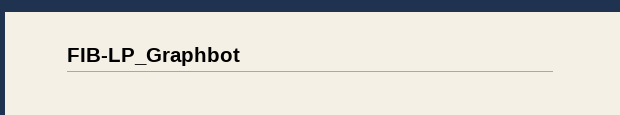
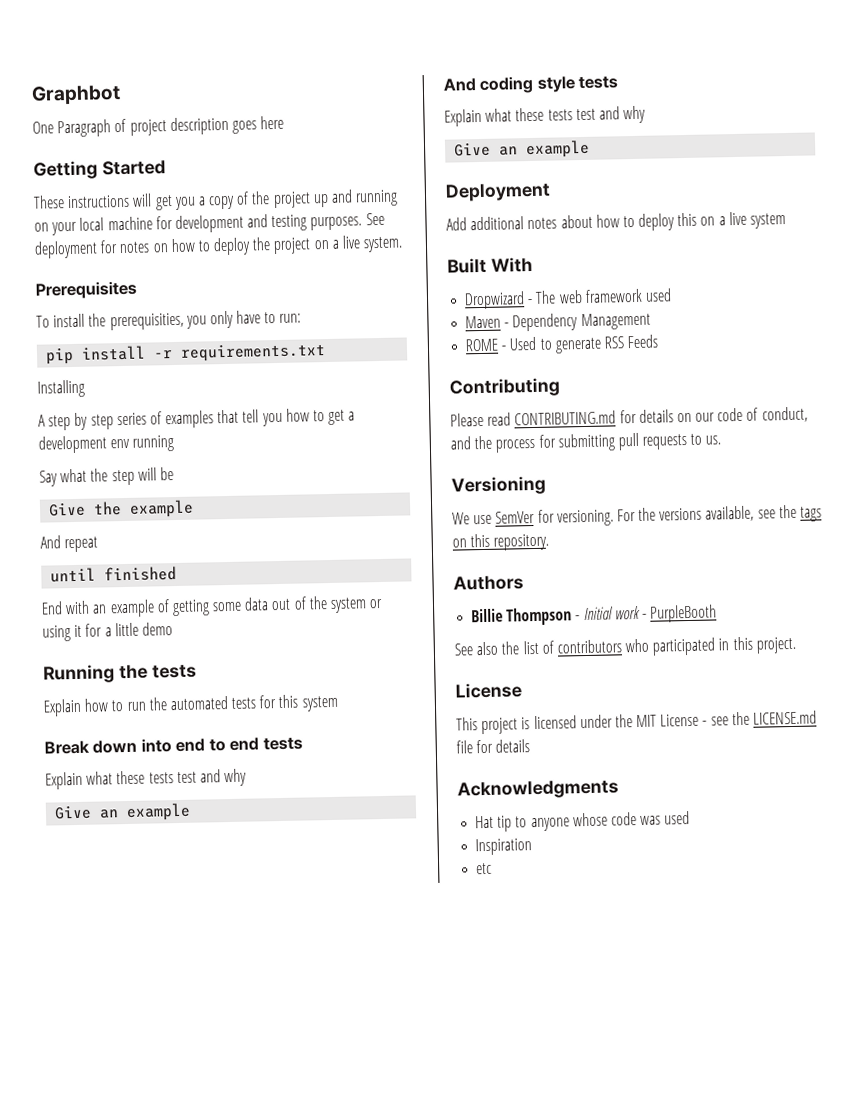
[67,47,240,66] FIB-LP_Graphbot -> [31,85,121,105] [32,115,285,138] [33,160,166,180] [33,189,399,211] [34,212,385,236] [34,235,404,259] [35,280,137,300] [36,310,302,331] [45,343,327,365] [37,379,85,398] [38,408,356,431] [38,435,175,454] [39,467,174,487] [48,499,195,518] [40,535,99,553] [50,565,178,583] [41,596,384,618] [42,622,173,642] [43,664,197,684] [43,694,339,717] [44,737,303,755] [45,768,248,790] [54,802,192,822] [443,75,619,94] [444,105,647,127] [453,139,591,159] [445,182,551,202] [446,211,787,231] [447,256,533,274] [464,288,672,310] [465,312,651,332] [465,334,660,354] [449,377,560,398] [450,406,808,427] [450,432,722,453] [451,475,546,496] [452,504,823,527] [452,533,550,551] [453,575,524,591] [471,604,718,626] [454,636,797,656] [455,682,522,699] [456,710,818,735] [456,739,531,754] [457,779,619,800] [475,811,691,832] [475,838,533,856] [476,862,493,875] Graphbot // One Paragraph of project description goes here // Getting Started // These instructions will get you a copy of the project up and running on your local machine for development and testing purposes. See deployment for notes on how to deploy the project on a live system. // Prerequisites // To install the prerequisities, you only have to run: // pip install -r requirements.txt // Installing // A step by step series of examples that tell you how to get a development env running // Say what the step will be // Give the example // And repeat // until finished // End with an example of getting some data out of the system or using it for a little demo // Running the tests // Explain how to run the automated tests for this system // Break down into end to end tests // Explain what these tests test and why // Give an example // And coding style tests // Explain what these tests test and why // Give an example // Deployment // Add additional notes about how to deploy this on a live system // Built With // Dropwizard - The web framework used // Maven - Dependency Management // ROME - Used to generate RSS Feeds // Contributing // Please read CONTRIBUTING.md for details on our code of conduct, and the process for submitting pull requests to us. // Versioning // We use SemVer for versioning. For the versions available, see the tags on this repository. // Authors // Billie Thompson - Initial work - PurpleBooth // See also the list of contributors who participated in this project. // License // This project is licensed under the MIT License - see the LICENSE.md file for details // Acknowledgments // Hat tip to anyone whose code was used // Inspiration // etc

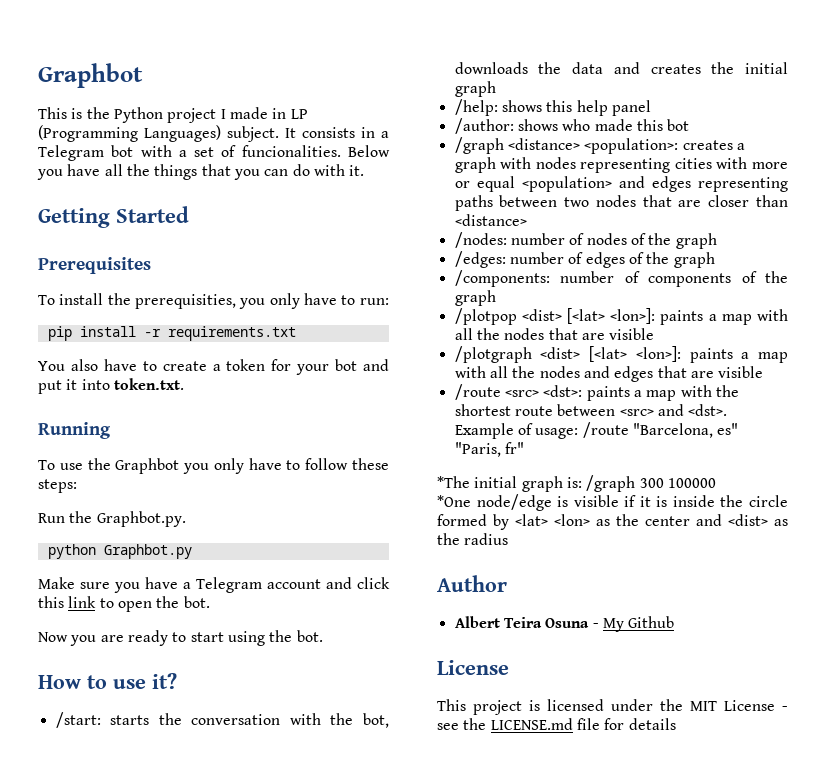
[32,115,285,138] [33,160,166,180] [33,189,399,211] [34,212,385,236] [34,235,404,259] One Paragraph of project description goes here // Getting Started // These instructions will get you a copy of the project up and running on your local machine for development and testing purposes. See deployment for notes on how to deploy the project on a live system. -> [38,107,308,123] [38,125,389,142] [38,145,390,161] [37,164,365,180] [38,206,189,228] This is the Python project I made in LP (Programming Languages) subject. It consists in a Telegram bot with a set of funcionalities. Below you have all the things that you can do with it. // Getting Started
[37,379,85,398] [38,408,356,431] [38,435,175,454] [39,467,174,487] [48,499,195,518] [40,535,99,553] [50,565,178,583] [41,596,384,618] [42,622,173,642] [43,664,197,684] [43,694,339,717] [44,737,303,755] [45,768,248,790] [54,802,192,822] [443,75,619,94] [444,105,647,127] [453,139,591,159] [445,182,551,202] [446,211,787,231] [447,256,533,274] [464,288,672,310] [465,312,651,332] [465,334,660,354] [449,377,560,398] [450,406,808,427] [450,432,722,453] [451,475,546,496] [452,504,823,527] [452,533,550,551] [453,575,524,591] [471,604,718,626] [454,636,797,656] Installing // A step by step series of examples that tell you how to get a development env running // Say what the step will be // Give the example // And repeat // until finished // End with an example of getting some data out of the system or using it for a little demo // Running the tests // Explain how to run the automated tests for this system // Break down into end to end tests // Explain what these tests test and why // Give an example // And coding style tests // Explain what these tests test and why // Give an example // Deployment // Add additional notes about how to deploy this on a live system // Built With // Dropwizard - The web framework used // Maven - Dependency Management // ROME - Used to generate RSS Feeds // Contributing // Please read CONTRIBUTING.md for details on our code of conduct, and the process for submitting pull requests to us. // Versioning // We use SemVer for versioning. For the versions available, see the tags on this repository. // Authors // Billie Thompson - Initial work - PurpleBooth // See also the list of contributors who participated in this project. -> [38,359,389,375] [38,378,184,394] [38,422,111,439] [38,458,389,474] [38,479,77,493] [38,511,186,527] [47,544,192,559] [38,577,390,593] [38,596,210,612] [38,630,323,646] [38,673,177,689] [55,712,389,728] [454,62,788,74] [454,81,496,97] [454,99,651,116] [454,118,690,134] [454,137,745,154] [454,157,788,173] [454,176,788,192] [454,195,788,211] [454,214,527,226] [454,232,717,249] [454,251,715,268] [454,270,788,287] [454,290,496,306] [454,308,788,325] [454,328,655,340] [454,346,788,363] [454,366,764,382] [454,384,739,401] [454,404,728,416] [454,422,739,439] [454,442,524,457] [437,475,716,492] [437,494,788,511] [437,514,788,530] [437,533,509,545] [437,575,507,592] [454,616,675,632] You also have to create a token for your bot and put it into token.txt. // Running // To use the Graphbot you only have to follow these steps: // Run the Graphbot.py. // python Graphbot.py // Make sure you have a Telegram account and click this link to open the bot. // Now you are ready to start using the bot. // How to use it? // /start: starts the conversation with the bot, downloads the data and creates the initial graph // /help: shows this help panel // /author: shows who made this bot // /graph <distance> <population>: creates a graph with nodes representing cities with more or equal <population> and edges representing paths between two nodes that are closer than <distance> // /nodes: number of nodes of the graph // /edges: number of edges of the graph // /components: number of components of the graph // /plotpop <dist> [<lat> <lon>]: paints a map with all the nodes that are visible // /plotgraph <dist> [<lat> <lon>]: paints a map with all the nodes and edges that are visible // /route <src> <dst>: paints a map with the shortest route between <src> and <dst>. Example of usage: /route "Barcelona, es" "Paris, fr" // *The initial graph is: /graph 300 100000 // *One node/edge is visible if it is inside the circle formed by <lat> <lon> as the center and <dist> as the radius // Author // Albert Teira Osuna - My Github
[457,779,619,800] [475,811,691,832] [475,838,533,856] [476,862,493,875] // Acknowledgments // Hat tip to anyone whose code was used // Inspiration // etc -> (676, 724) none

